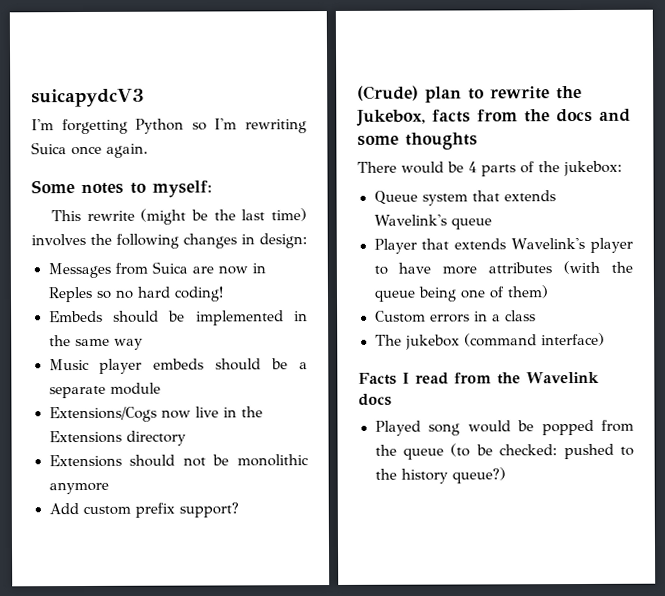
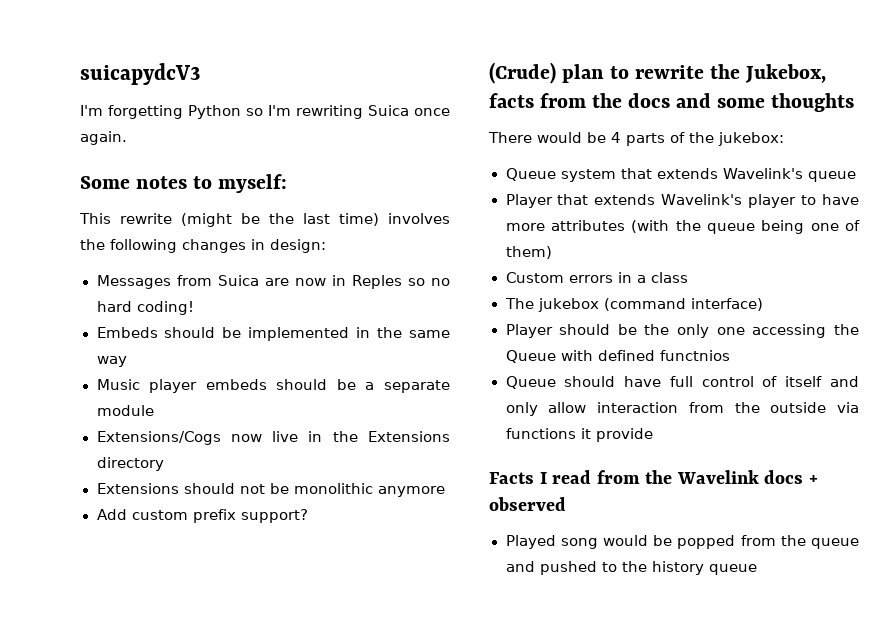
(605, 339) none -> [505,324,859,338] [505,350,730,363] [505,376,859,389] [505,402,859,416] [505,428,653,442] // Player should be the only one accessing the Queue with defined functnios // Queue should have full control of itself and only allow interaction from the outside via functions it provide
(392, 399) none -> [808,475,818,484] [489,497,566,511] + observed
[450,443,558,457] (to be checked: -> [505,561,535,572] and
[451,467,506,484] queue?) -> [708,564,757,575] queue

